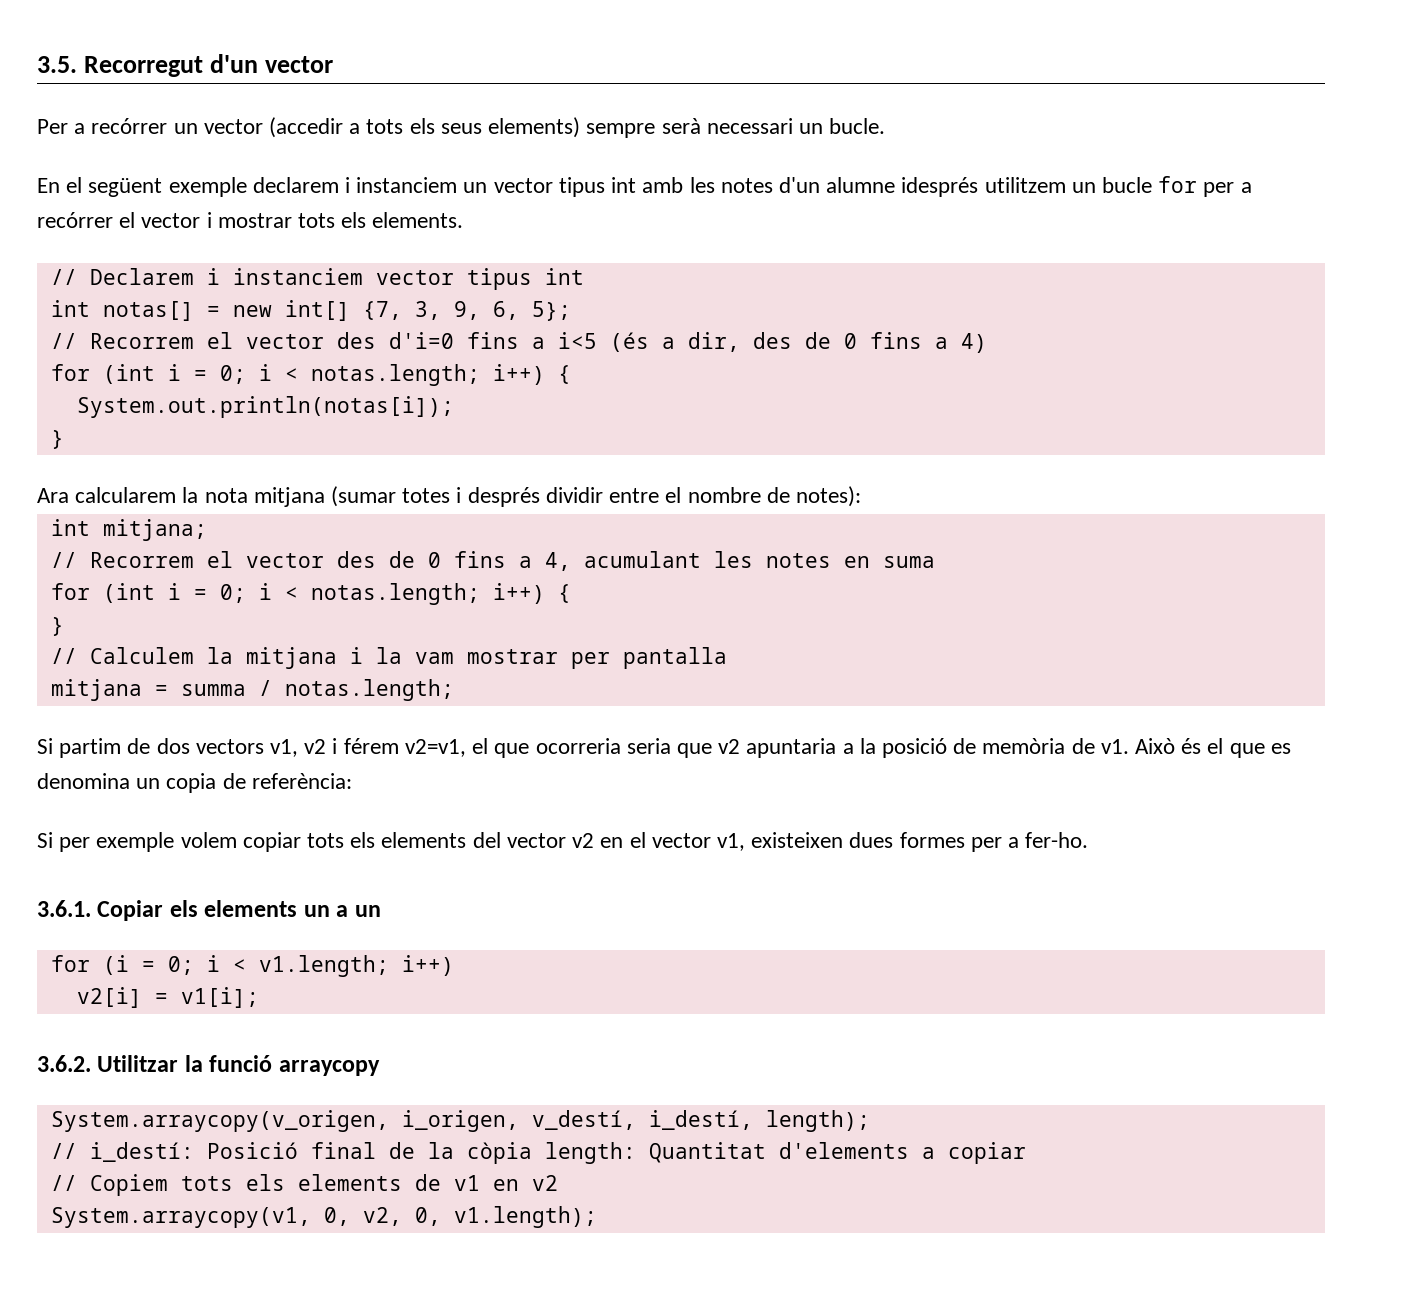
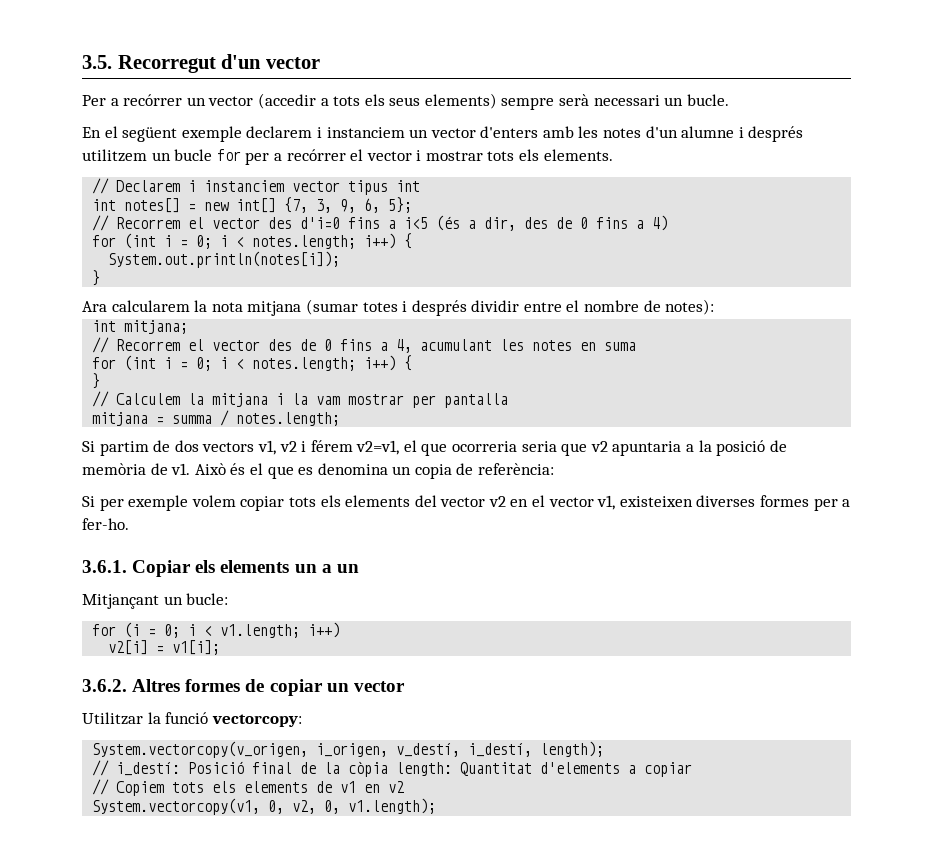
[558,177,637,197] tipus int -> [480,126,539,138] d'enters
[901,177,979,197] idesprés -> [738,126,804,142] i després
[102,301,194,321] notas[] -> [124,198,181,213] notes[]
[310,364,571,386] [76,396,454,418] notas.length; i++) { // System.out.println(notas[i]); -> [252,233,413,249] [108,251,341,268] notes.length; i++) { // System.out.println(notes[i]);
[310,583,480,605] notas.length; -> [252,357,357,371] notes.length;
[284,679,454,701] notas.length; -> [236,412,341,426] notes.length;
[849,832,894,848] dues -> [696,495,756,507] diverses
(381, 911) none -> [82,593,229,609] // Mitjançant un bucle:
(91, 1063) none -> [132,679,405,696] Altres formes de copiar un vector //
[278,1060,380,1076] [50,1110,389,1132] arraycopy // System.arraycopy(v_origen, -> [211,714,302,727] [92,741,309,758] vectorcopy: // System.vectorcopy(v_origen,
[50,1207,311,1228] System.arraycopy(v1, -> [92,798,261,815] System.vectorcopy(v1,

